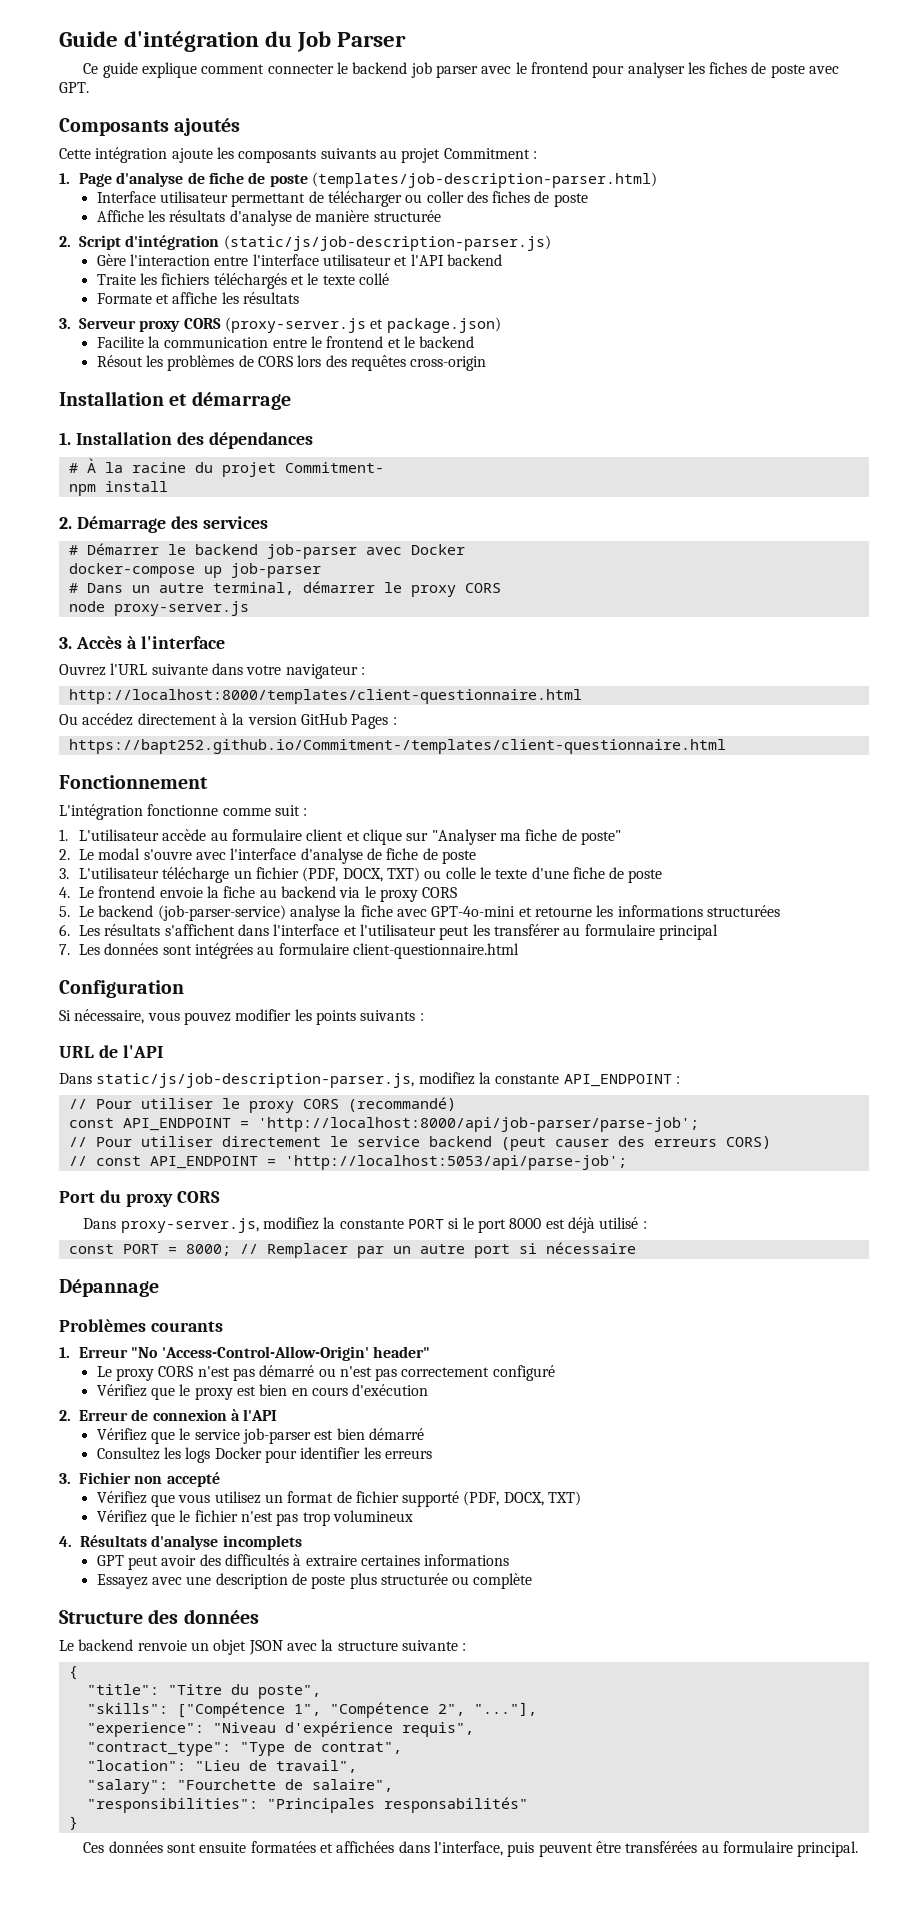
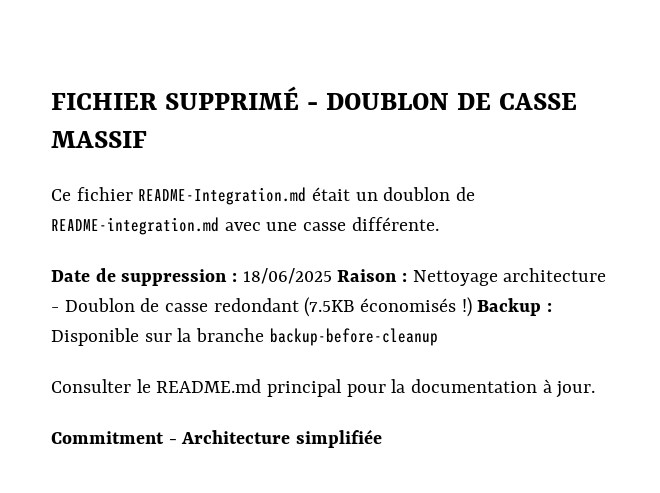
[59,31,407,52] [83,62,840,78] [59,82,89,93] [59,118,241,136] [59,147,537,163] [59,172,657,188] [96,191,588,207] [96,210,441,226] [59,235,551,251] [96,254,502,266] [96,273,389,289] [96,292,299,304] [59,317,501,333] [96,336,475,348] [96,355,487,371] [59,391,291,410] [59,432,313,449] [68,458,384,477] [68,481,168,496] [59,516,268,533] [68,543,465,559] [68,563,321,578] [68,581,501,597] [68,601,249,616] [59,636,225,649] [59,663,365,679] [68,689,582,704] [59,713,397,729] [68,739,726,754] [59,775,208,789] [59,804,308,820] [59,829,621,845] [59,848,476,864] [59,867,663,883] [59,886,458,902] [59,905,780,921] [59,924,718,940] [59,943,519,959] [59,980,184,998] [59,1009,424,1025] [59,1045,163,1058] [59,1072,680,1088] [68,1097,456,1113] [68,1117,699,1132] [68,1136,771,1151] [68,1155,627,1170] [59,1190,220,1207] [83,1217,647,1233] [68,1242,636,1258] [59,1279,159,1297] [59,1319,223,1332] [59,1346,430,1361] [96,1365,555,1381] [96,1384,429,1400] [59,1409,278,1421] [96,1428,424,1444] [96,1447,432,1463] [59,1472,220,1487] [96,1491,582,1507] [96,1510,413,1526] [59,1535,302,1550] [96,1554,510,1570] [96,1573,533,1589] [59,1609,259,1624] [59,1639,467,1655] [68,1666,78,1680] [86,1684,321,1699] [86,1702,537,1718] [86,1721,474,1737] [86,1741,402,1756] [86,1760,357,1773] [86,1779,393,1794] [86,1797,528,1813] [68,1816,78,1830] [83,1841,859,1857] Guide d'intégration du Job Parser // Ce guide explique comment connecter le backend job parser avec le frontend pour analyser les fiches de poste avec GPT. // Composants ajoutés // Cette intégration ajoute les composants suivants au projet Commitment : // 1. Page d'analyse de fiche de poste (templates/job-description-parser.html) // Interface utilisateur permettant de télécharger ou coller des fiches de poste // Affiche les résultats d'analyse de manière structurée // 2. Script d'intégration (static/js/job-description-parser.js) // Gère l'interaction entre l'interface utilisateur et l'API backend // Traite les fichiers téléchargés et le texte collé // Formate et affiche les résultats // 3. Serveur proxy CORS (proxy-server.js et package.json) // Facilite la communication entre le frontend et le backend // Résout les problèmes de CORS lors des requêtes cross-origin // Installation et démarrage // 1. Installation des dépendances // # À la racine du projet Commitment- // npm install // 2. Démarrage des services // # Démarrer le backend job-parser avec Docker // docker-compose up job-parser // # Dans un autre terminal, démarrer le proxy CORS // node proxy-server.js // 3. Accès à l'interface // Ouvrez l'URL suivante dans votre navigateur : // http://localhost:8000/templates/client-questionnaire.html // Ou accédez directement à la version GitHub Pages : // https://bapt252.github.io/Commitment-/templates/client-questionnaire.html // Fonctionnement // L'intégration fonctionne comme suit : // 1. L'utilisateur accède au formulaire client et clique sur "Analyser ma fiche de poste" // 2. Le modal s'ouvre avec l'interface d'analyse de fiche de poste // 3. L'utilisateur télécharge un fichier (PDF, DOCX, TXT) ou colle le texte d'une fiche de poste // 4. Le frontend envoie la fiche au backend via le proxy CORS // 5. Le backend (job-parser-service) analyse la fiche avec GPT-4o-mini et retourne les informations structurées // 6. Les résultats s'affichent dans l'interface et l'utilisateur peut les transférer au formulaire principal // 7. Les données sont intégrées au formulaire client-questionnaire.html // Configuration // Si nécessaire, vous pouvez modifier les points suivants : // URL de l'API // Dans static/js/job-description-parser.js, modifiez la constante API_ENDPOINT : // // Pour utiliser le proxy CORS (recommandé) // const API_ENDPOINT = 'http://localhost:8000/api/job-parser/parse-job'; // // Pour utiliser directement le service backend (peut causer des erreurs CORS) // // const API_ENDPOINT = 'http://localhost:5053/api/parse-job'; // Port du proxy CORS // Dans proxy-server.js, modifiez la constante PORT si le port 8000 est déjà utilisé : // const PORT = 8000; // Remplacer par un autre port si nécessaire // Dépannage // Problèmes courants // 1. Erreur "No 'Access-Control-Allow-Origin' header" // Le proxy CORS n'est pas démarré ou n'est pas correctement configuré // Vérifiez que le proxy est bien en cours d'exécution // 2. Erreur de connexion à l'API // Vérifiez que le service job-parser est bien démarré // Consultez les logs Docker pour identifier les erreurs // 3. Fichier non accepté // Vérifiez que vous utilisez un format de fichier supporté (PDF, DOCX, TXT) // Vérifiez que le fichier n'est pas trop volumineux // 4. Résultats d'analyse incomplets // GPT peut avoir des difficultés à extraire certaines informations // Essayez avec une description de poste plus structurée ou complète // Structure des données // Le backend renvoie un objet JSON avec la structure suivante : // { // "title": "Titre du poste", // "skills": ["Compétence 1", "Compétence 2", "..."], // "experience": "Niveau d'expérience requis", // "contract_type": "Type de contrat", // "location": "Lieu de travail", // "salary": "Fourchette de salaire", // "responsibilities": "Principales responsabilités" // } // Ces données sont ensuite formatées et affichées dans l'interface, puis peuvent être transférées au formulaire principal. -> [51,86,577,110] [51,131,147,148] [51,187,476,205] [51,217,439,235] [51,268,607,286] [51,297,553,317] [51,328,438,346] [51,379,596,398] [51,429,383,448] FICHIER SUPPRIMÉ - DOUBLON DE CASSE MASSIF // Ce fichier README-Integration.md était un doublon de README-integration.md avec une casse différente. // Date de suppression : 18/06/2025 Raison : Nettoyage architecture - Doublon de casse redondant (7.5KB économisés !) Backup : Disponible sur la branche backup-before-cleanup // Consulter le README.md principal pour la documentation à jour. // Commitment - Architecture simplifiée

